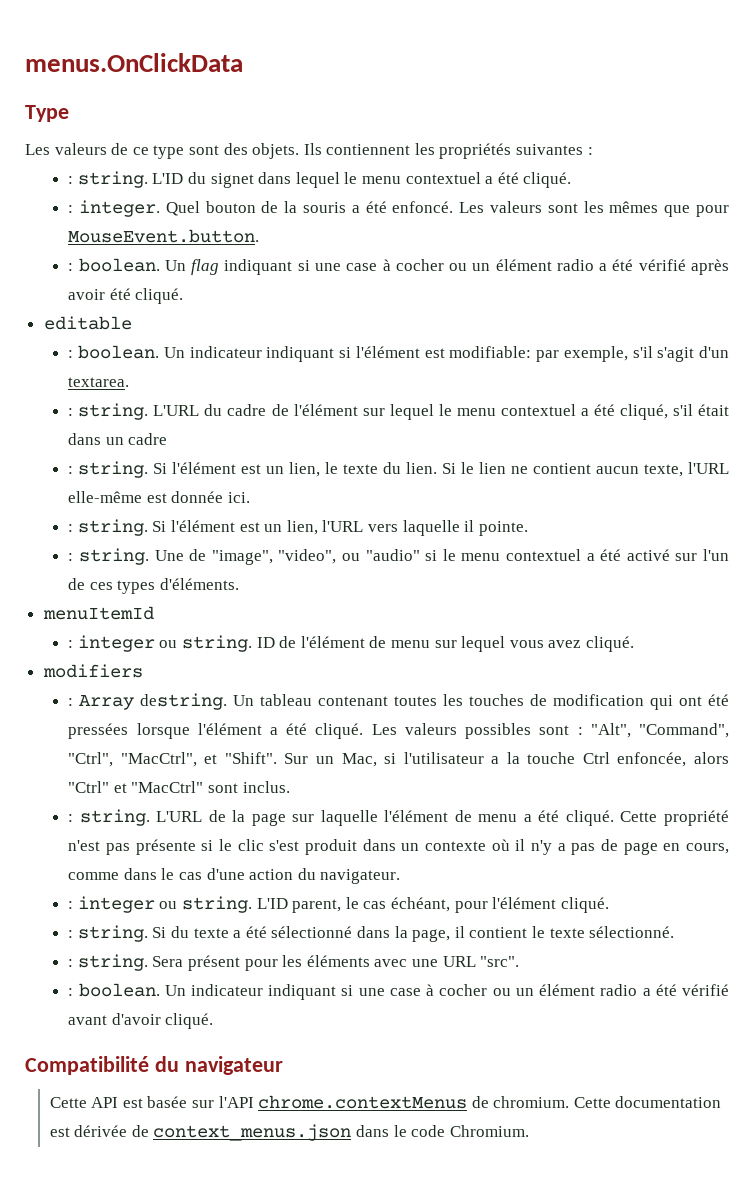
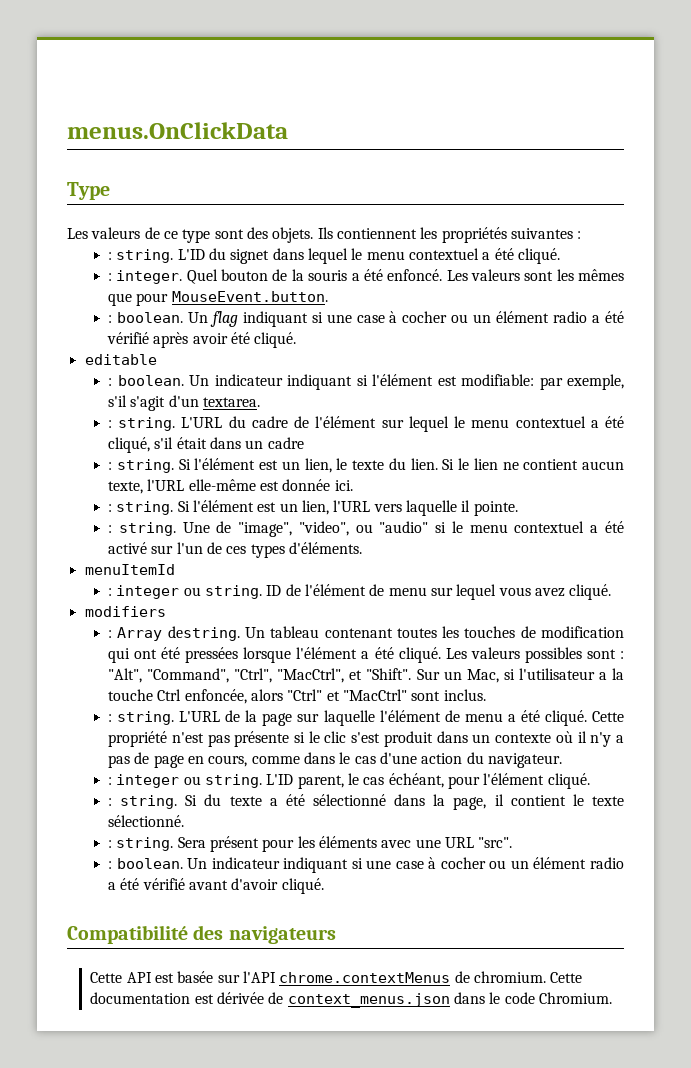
[154,1056,283,1075] du navigateur -> [193,925,336,944] des navigateurs

